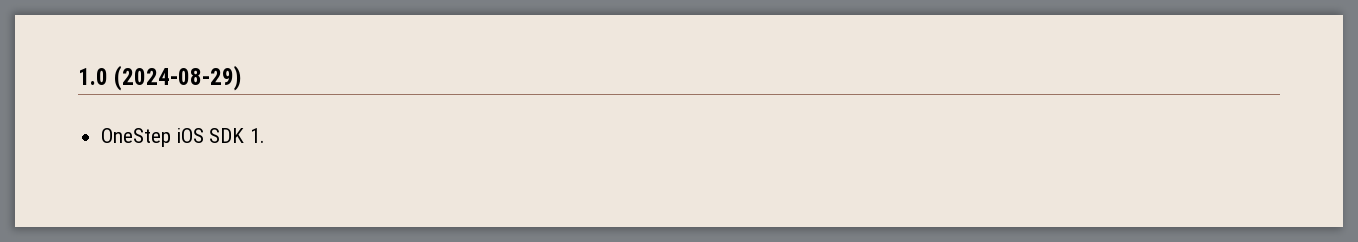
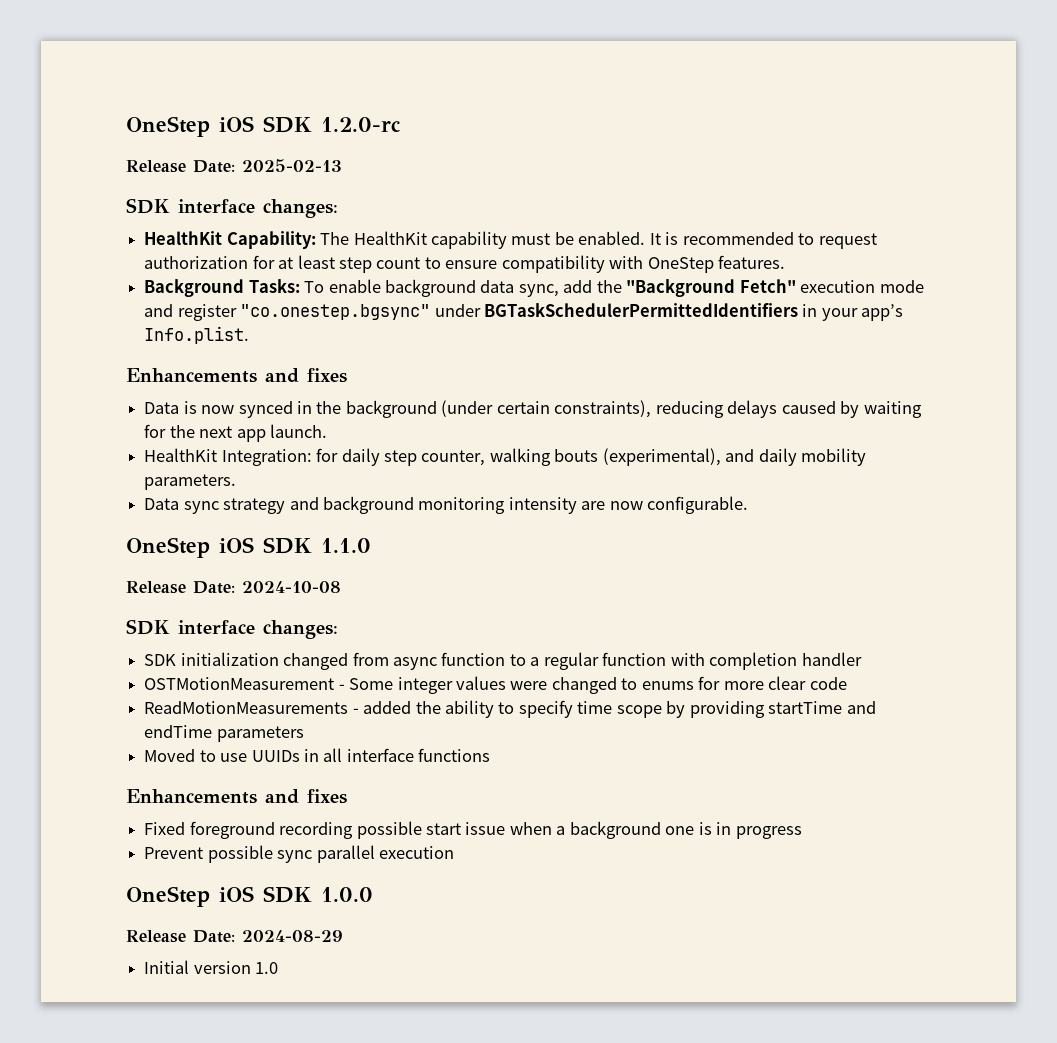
[78,65,242,91] [101,128,266,147] 1.0 (2024-08-29) // OneStep iOS SDK 1. -> [126,116,401,137] [126,159,342,173] [126,198,338,218] [144,231,877,249] [144,255,786,273] [144,279,924,297] [144,303,904,321] [144,326,250,344] [126,368,347,383] [144,400,922,418] [144,424,327,442] [144,448,867,466] [144,474,237,490] [144,496,749,514] [126,537,371,558] [126,581,341,594] [126,619,338,639] [144,652,862,670] [144,676,847,694] [144,700,876,718] [144,725,304,742] [144,748,491,762] [126,789,347,804] [144,821,802,839] [144,845,454,863] [126,886,373,907] [126,930,343,943] [144,960,279,974] OneStep iOS SDK 1.2.0-rc // Release Date: 2025-02-13 // SDK interface changes: // HealthKit Capability: The HealthKit capability must be enabled. It is recommended to request authorization for at least step count to ensure compatibility with OneStep features. // Background Tasks: To enable background data sync, add the "Background Fetch" execution mode and register "co.onestep.bgsync" under BGTaskSchedulerPermittedIdentifiers in your app’s Info.plist. // Enhancements and fixes // Data is now synced in the background (under certain constraints), reducing delays caused by waiting for the next app launch. // HealthKit Integration: for daily step counter, walking bouts (experimental), and daily mobility parameters. // Data sync strategy and background monitoring intensity are now configurable. // OneStep iOS SDK 1.1.0 // Release Date: 2024-10-08 // SDK interface changes: // SDK initialization changed from async function to a regular function with completion handler // OSTMotionMeasurement - Some integer values were changed to enums for more clear code // ReadMotionMeasurements - added the ability to specify time scope by providing startTime and endTime parameters // Moved to use UUIDs in all interface functions // Enhancements and fixes // Fixed foreground recording possible start issue when a background one is in progress // Prevent possible sync parallel execution // OneStep iOS SDK 1.0.0 // Release Date: 2024-08-29 // Initial version 1.0

